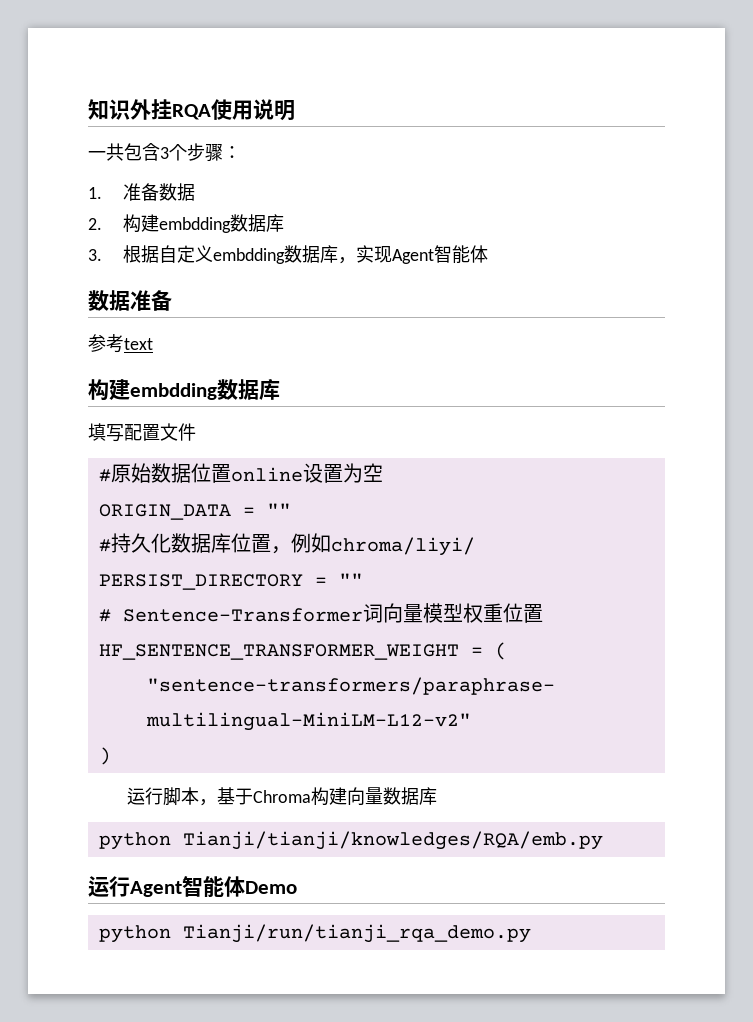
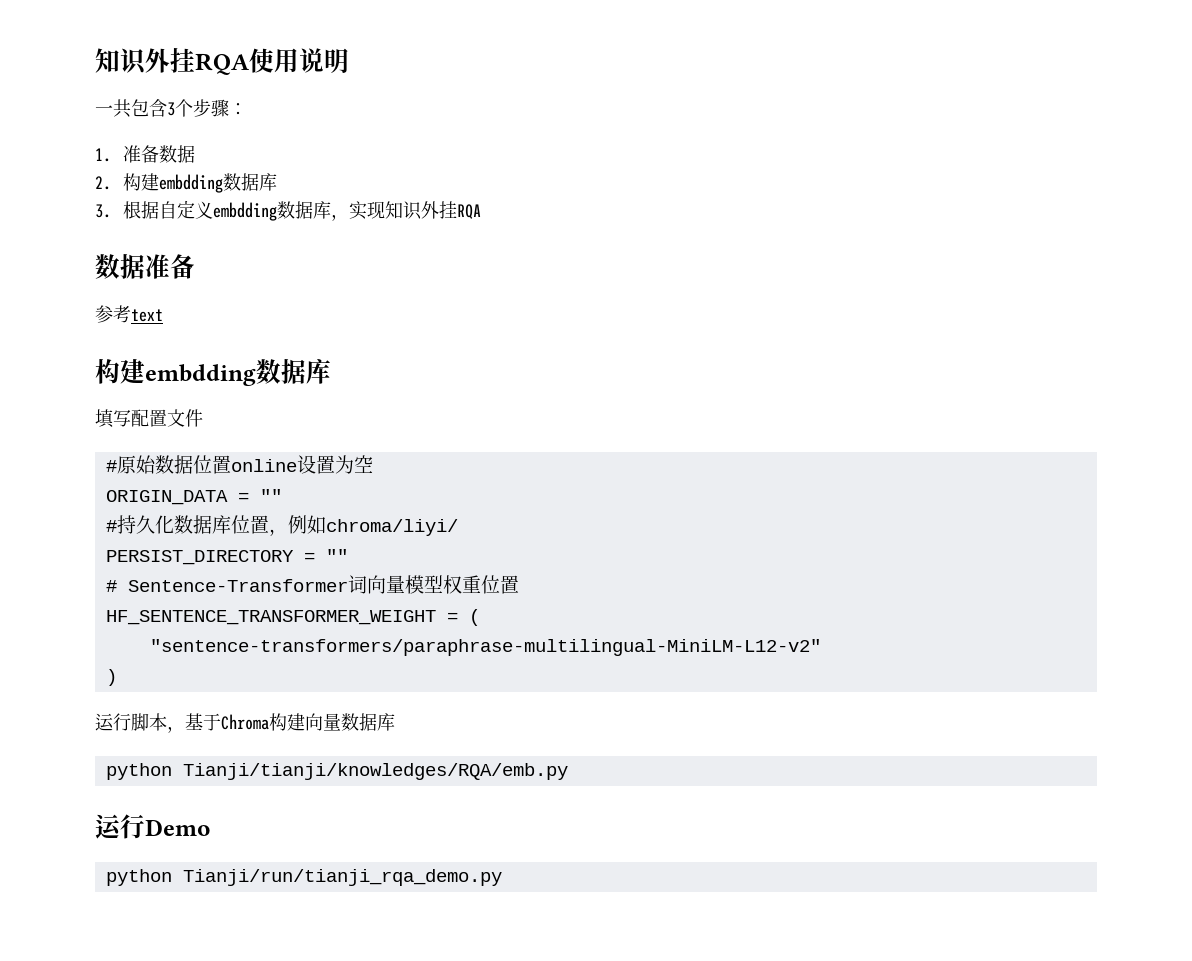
[392,245,489,264] Agent智能体 -> [384,201,481,220] 知识外挂RQA
[130,876,245,897] Agent智能体 -> (145, 826) none

